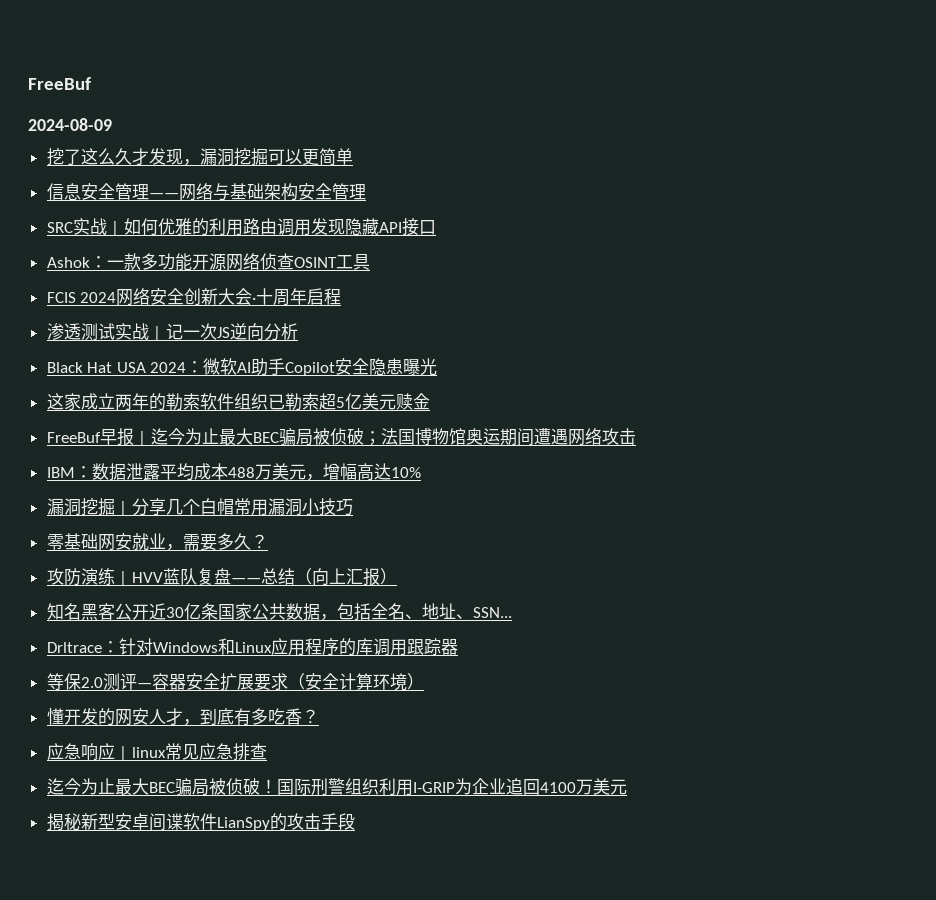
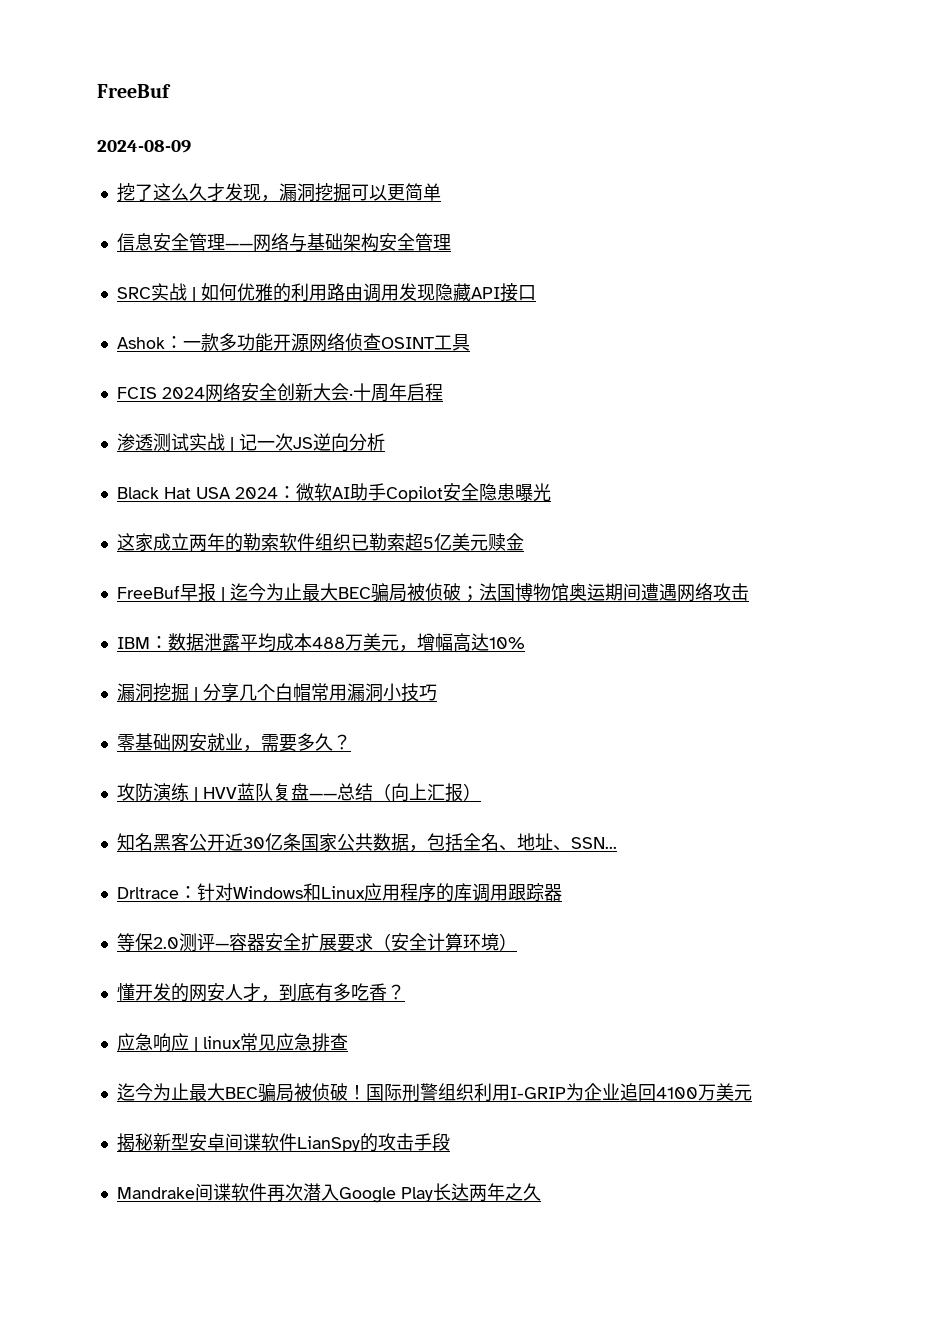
(355, 821) none -> [116,1183,541,1203] // Mandrake间谍软件再次潜入Google Play长达两年之久

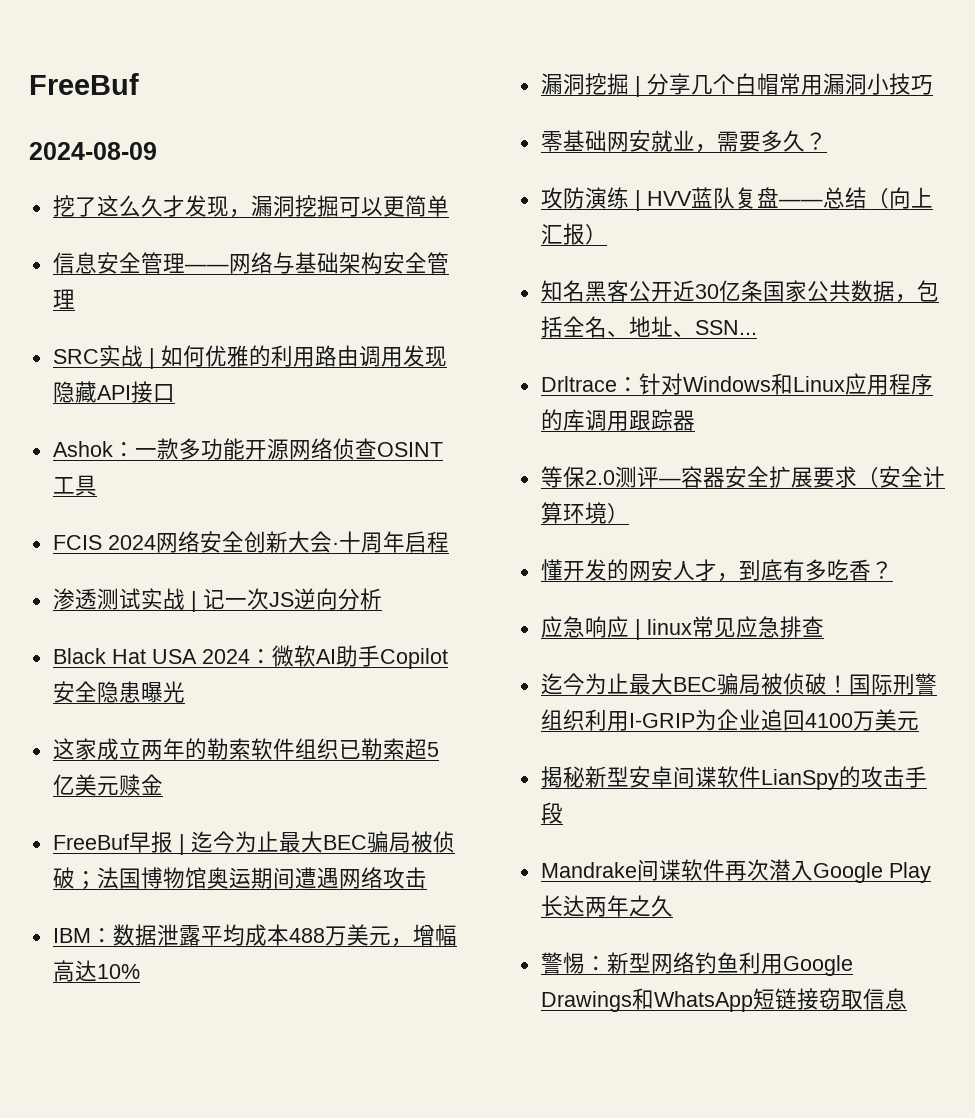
(541, 1192) none -> [540,952,853,976] [540,988,907,1012] // 警惕：新型网络钓鱼利用Google Drawings和WhatsApp短链接窃取信息

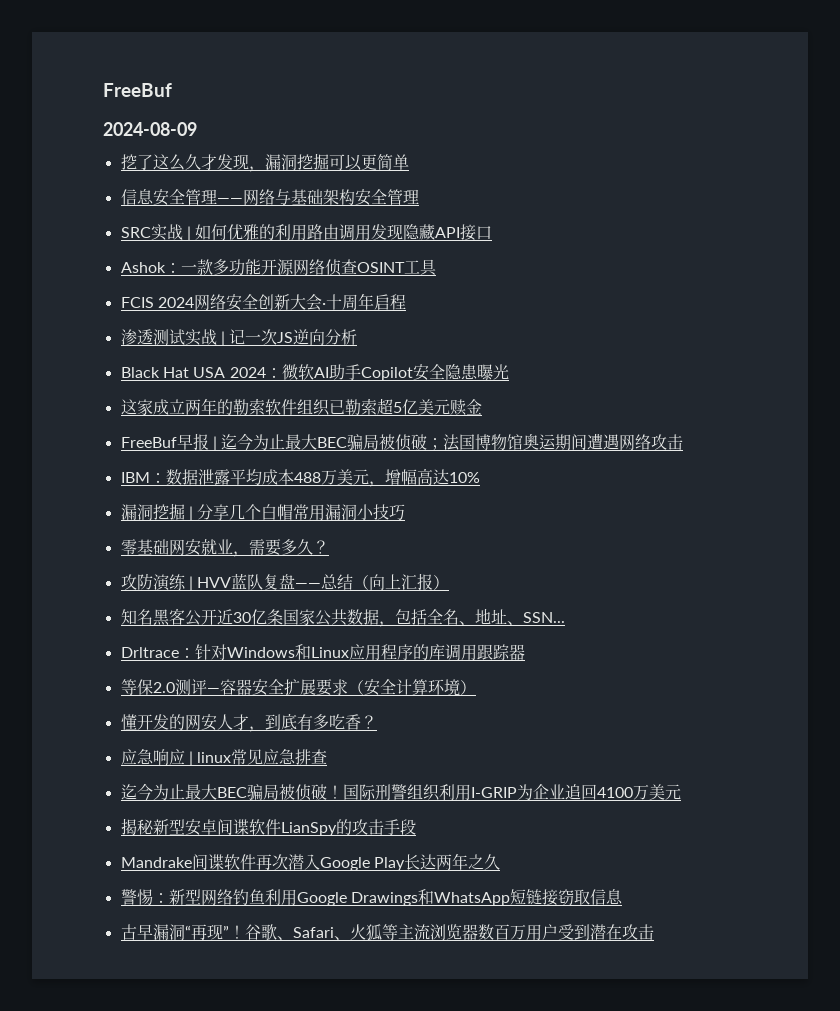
(907, 999) none -> [120,924,654,941] // 古早漏洞“再现”！谷歌、Safari、火狐等主流浏览器数百万用户受到潜在攻击

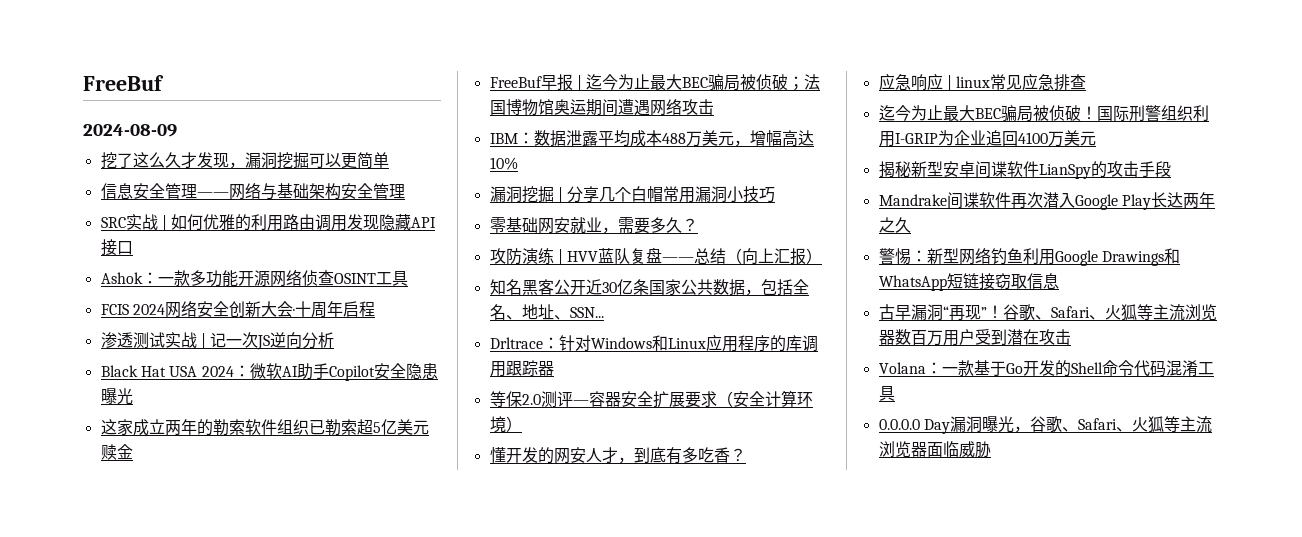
(654, 932) none -> [878,360,1214,377] [878,386,895,401] [878,416,1212,434] [878,441,991,458] // Volana：一款基于Go开发的Shell命令代码混淆工具 // 0.0.0.0 Day漏洞曝光，谷歌、Safari、火狐等主流浏览器面临威胁

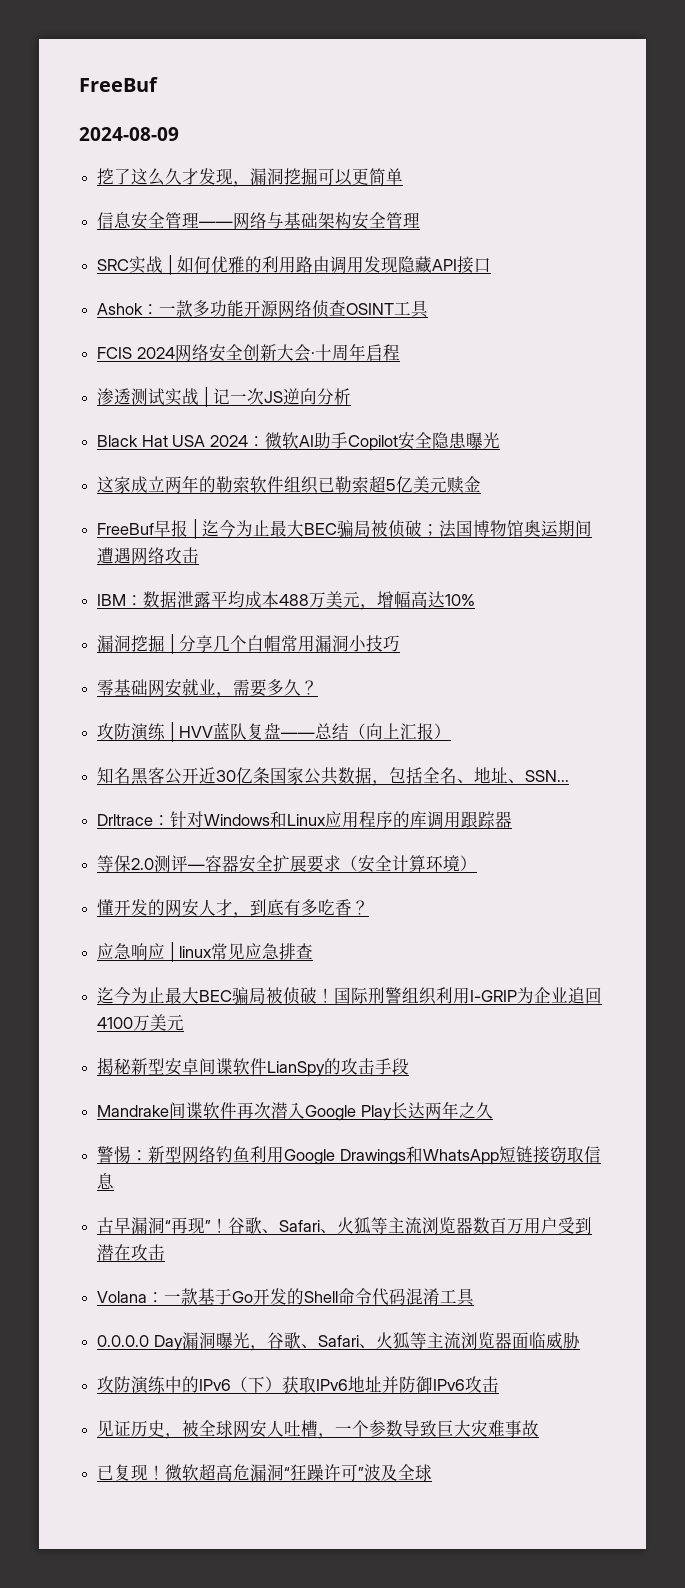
(991, 449) none -> [97,1376,500,1394] [97,1420,540,1439] [97,1464,433,1481] // 攻防演练中的IPv6（下）获取IPv6地址并防御IPv6攻击 // 见证历史，被全球网安人吐槽，一个参数导致巨大灾难事故 // 已复现！微软超高危漏洞“狂躁许可”波及全球

